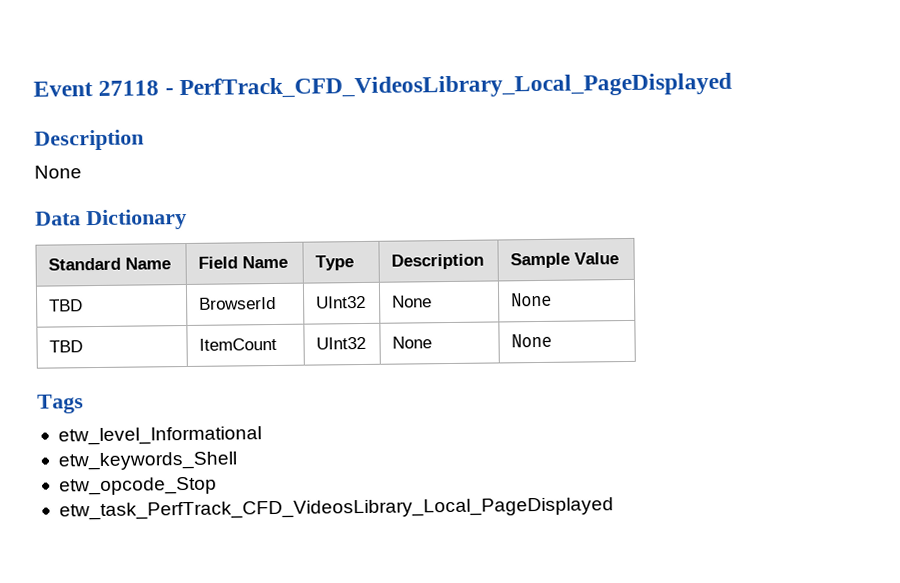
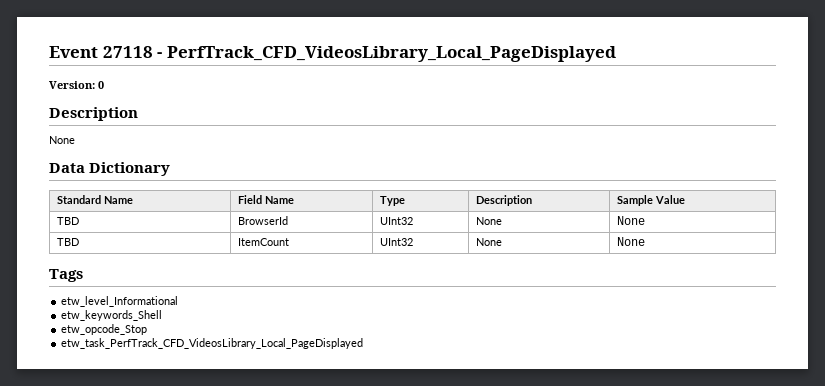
(733, 86) none -> [49,81,104,89] // Version: 0

